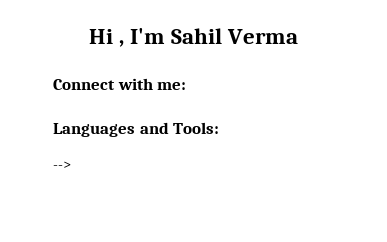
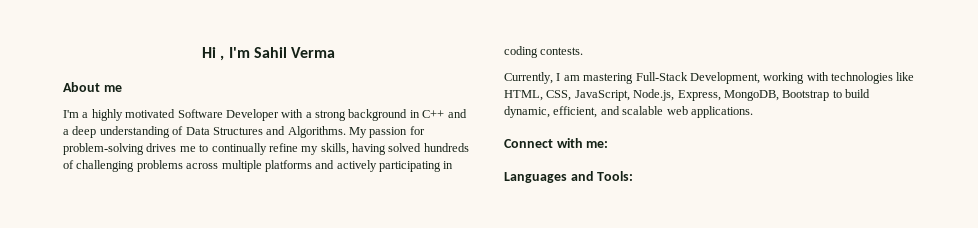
(299, 36) none -> [63,82,122,92] [63,109,467,121] [63,126,425,138] [63,143,469,155] [63,160,454,172] [504,46,584,58] [504,72,915,84] [504,89,870,101] [504,106,753,118] // About me // I'm a highly motivated Software Developer with a strong background in C++ and a deep understanding of Data Structures and Algorithms. My passion for problem-solving drives me to continually refine my skills, having solved hundreds of challenging problems across multiple platforms and actively participating in coding contests. // Currently, I am mastering Full-Stack Development, working with technologies like HTML, CSS, JavaScript, Node.js, Express, MongoDB, Bootstrap to build dynamic, efficient, and scalable web applications.
[53,161,71,169] // --> -> (634, 176) none

